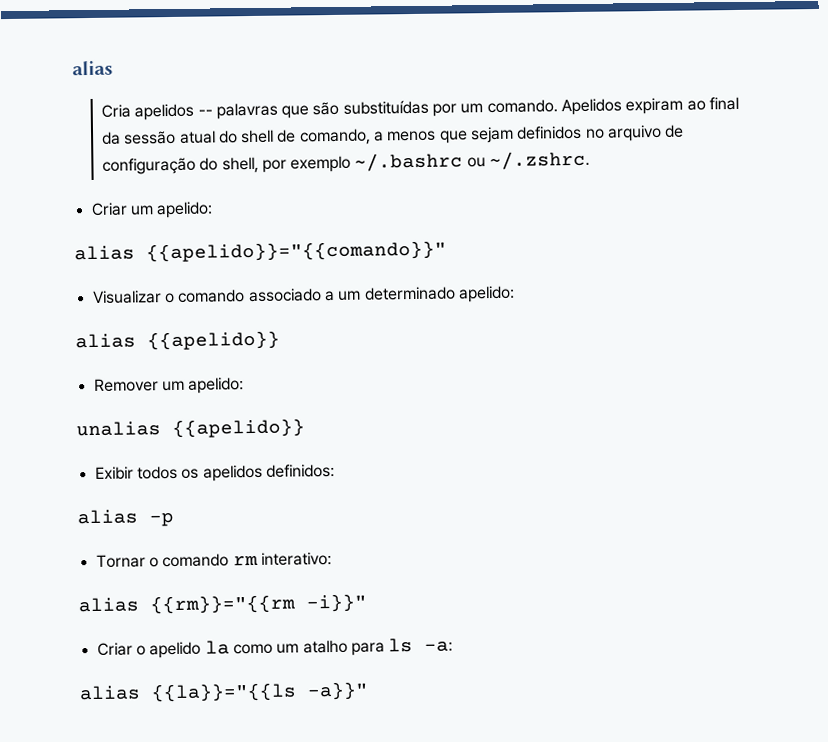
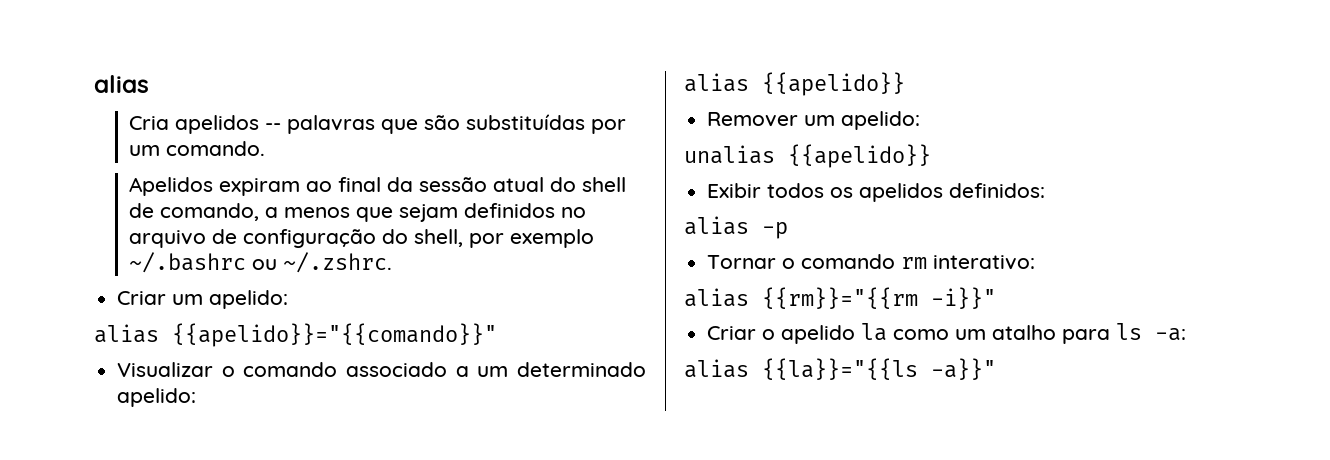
(558, 106) none -> (266, 148) //

